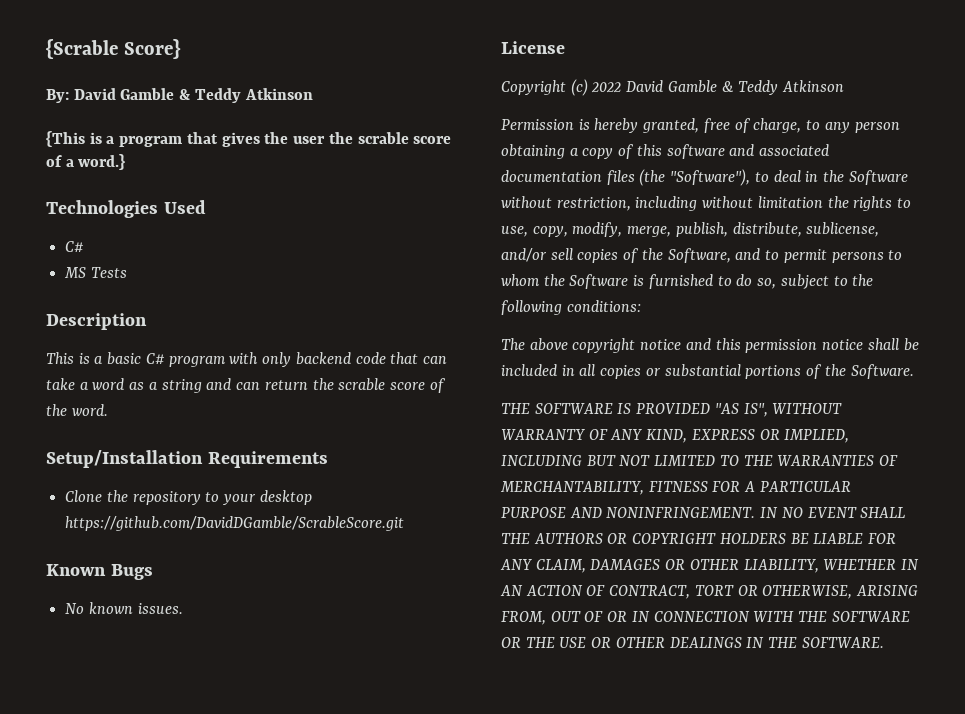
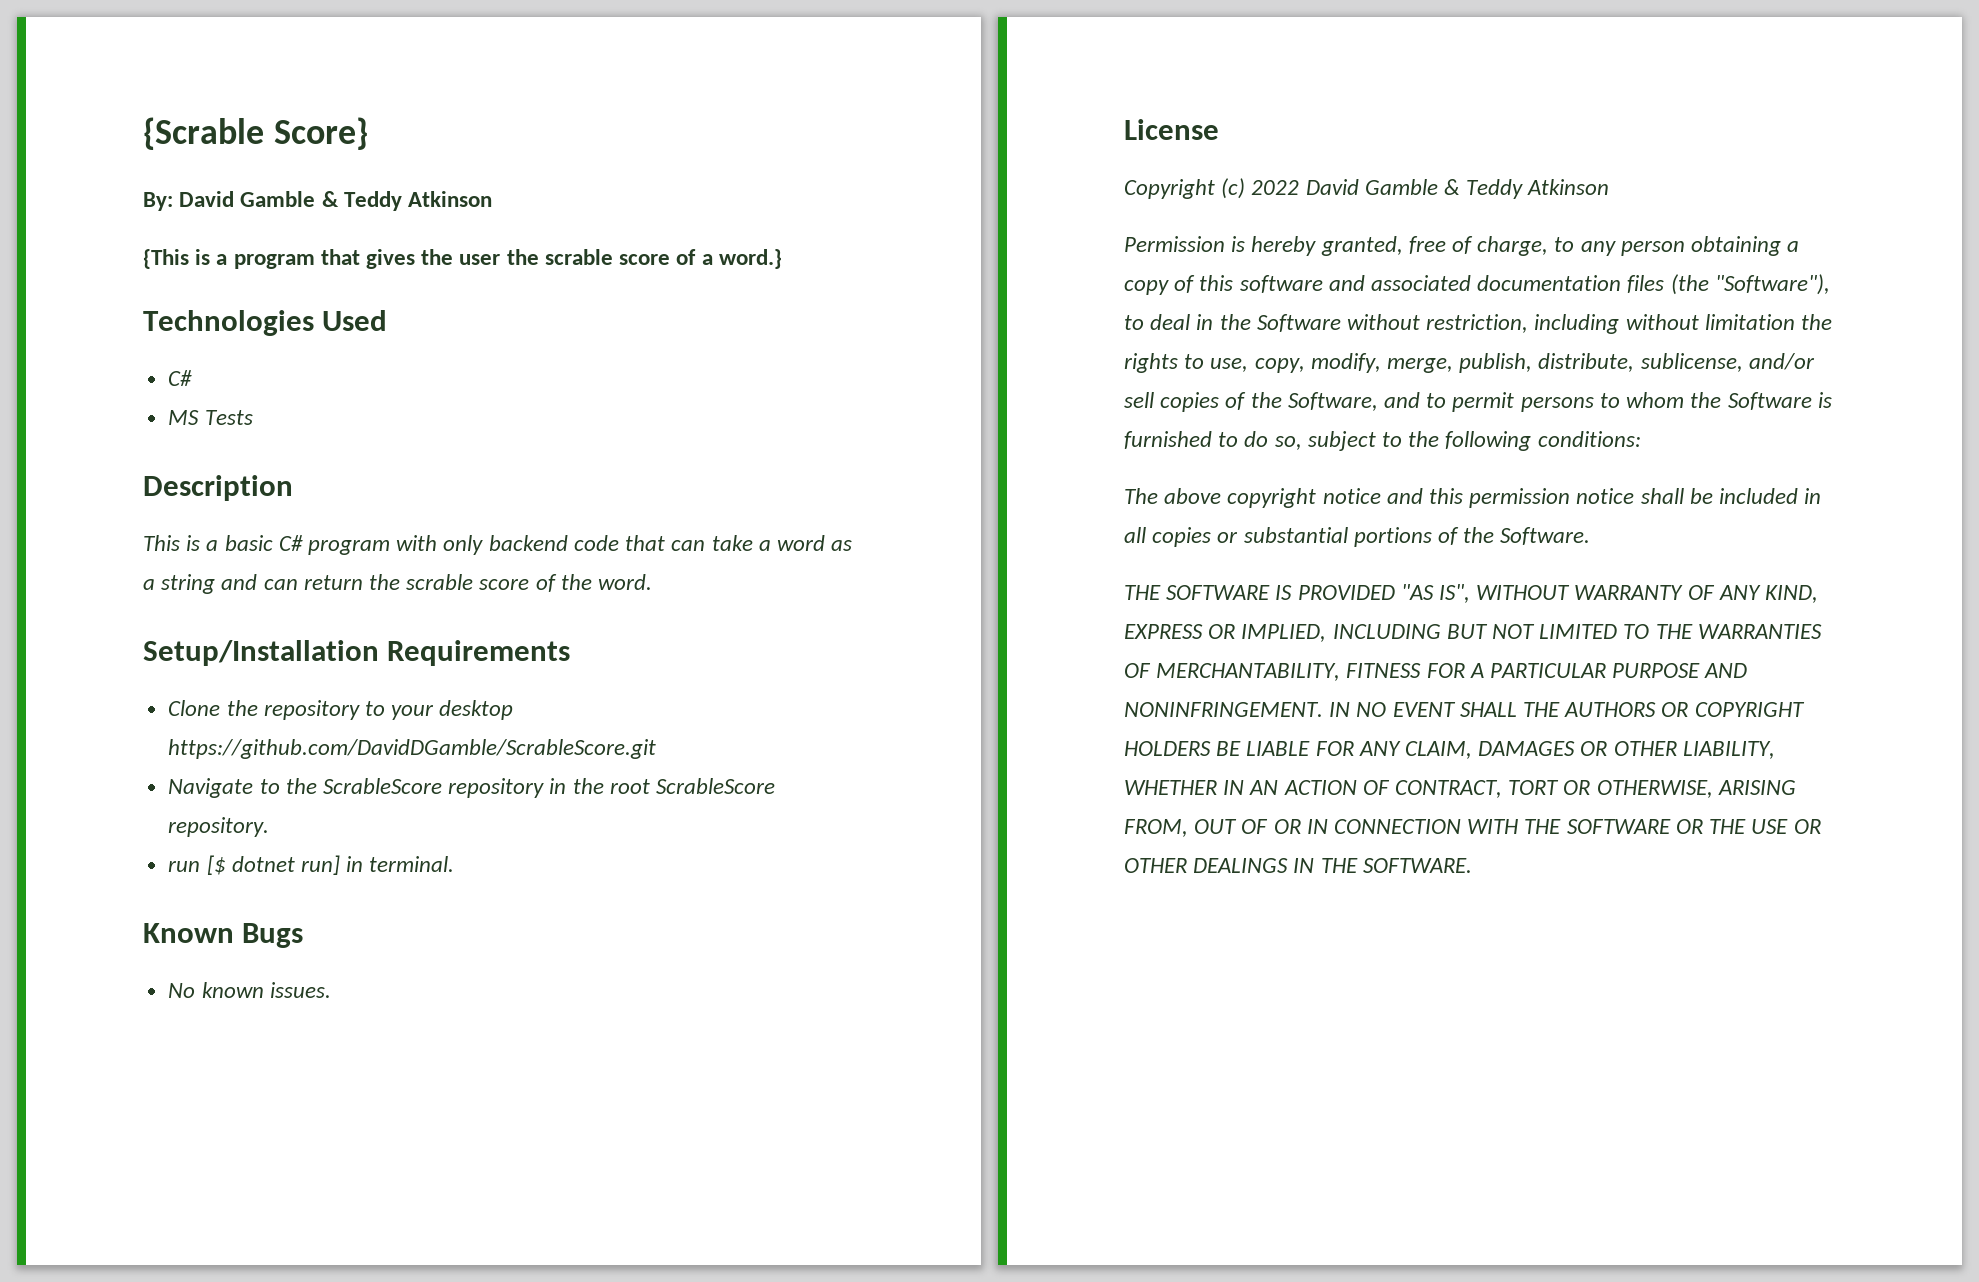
(405, 523) none -> [168,778,775,798] [168,817,270,837] [168,855,455,875] // Navigate to the ScrableScore repository in the root ScrableScore repository. // run [$ dotnet run] in terminal.

